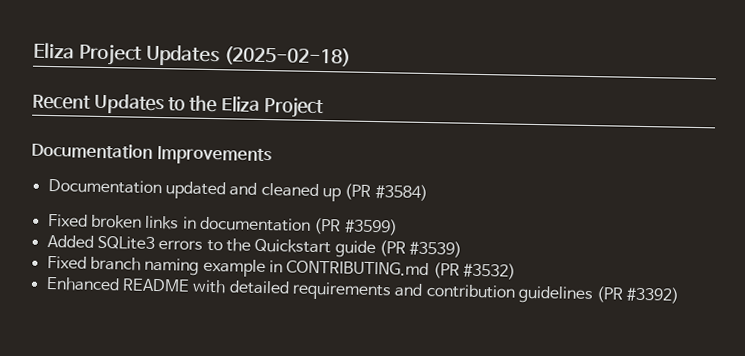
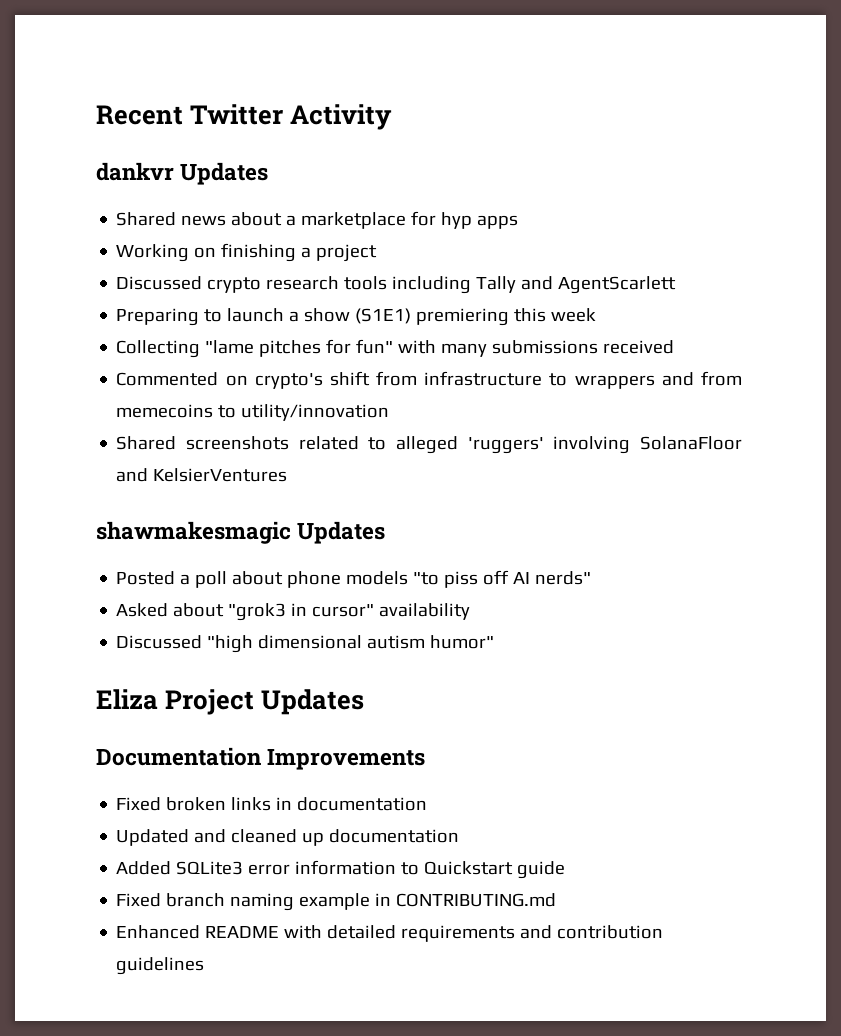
[33,42,351,67] [32,93,324,119] [31,142,272,166] [47,178,428,202] Eliza Project Updates (2025-02-18) // Recent Updates to the Eliza Project // Documentation Improvements // Documentation updated and cleaned up (PR #3584) -> [96,104,393,130] [96,162,269,185] [116,211,519,229] [116,243,378,262] [116,276,677,294] [116,308,597,326] [116,339,675,358] [116,371,742,389] [116,404,390,421] [116,436,742,454] [116,468,288,482] [96,521,386,544] [116,570,592,588] [116,603,471,621] [116,635,495,653] [96,689,365,715] [96,747,426,770] Recent Twitter Activity // dankvr Updates // Shared news about a marketplace for hyp apps // Working on finishing a project // Discussed crypto research tools including Tally and AgentScarlett // Preparing to launch a show (S1E1) premiering this week // Collecting "lame pitches for fun" with many submissions received // Commented on crypto's shift from infrastructure to wrappers and from memecoins to utility/innovation // Shared screenshots related to alleged 'ruggers' involving SolanaFloor and KelsierVentures // shawmakesmagic Updates // Posted a poll about phone models "to piss off AI nerds" // Asked about "grok3 in cursor" availability // Discussed "high dimensional autism humor" // Eliza Project Updates // Documentation Improvements
[313,217,398,236] (PR #3599) -> [116,829,460,846] // Updated and cleaned up documentation
[158,238,251,252] errors to the -> [248,860,420,875] error information to
[378,240,463,258] (PR #3539) -> (566, 870) none
[432,262,516,280] (PR #3532) -> (557, 900) none
[596,286,681,304] (PR #3392) -> (205, 966) none

